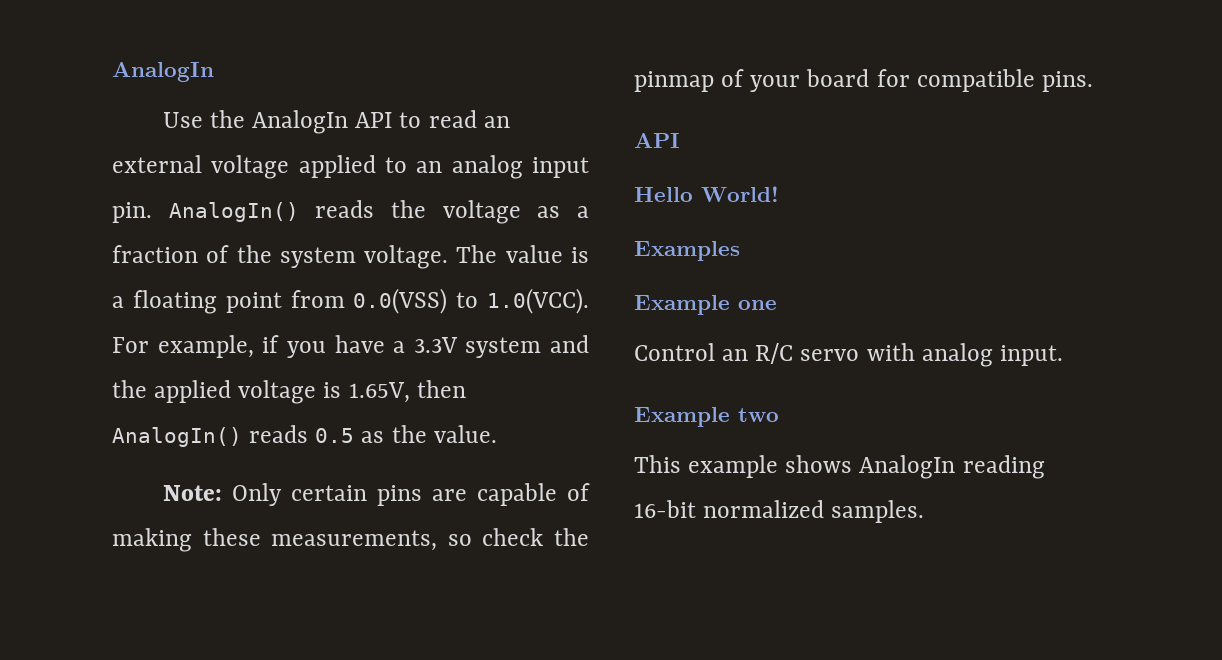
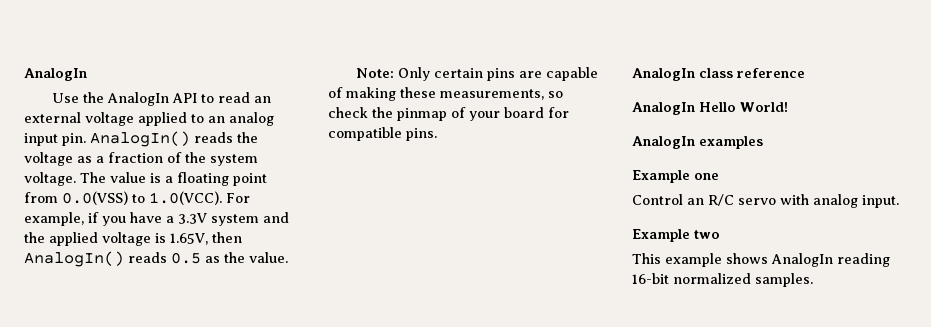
[634,133,680,148] API // -> [632,68,805,81] [632,102,695,115] AnalogIn class reference // AnalogIn
[634,241,740,261] Examples -> [632,136,763,149] AnalogIn examples

